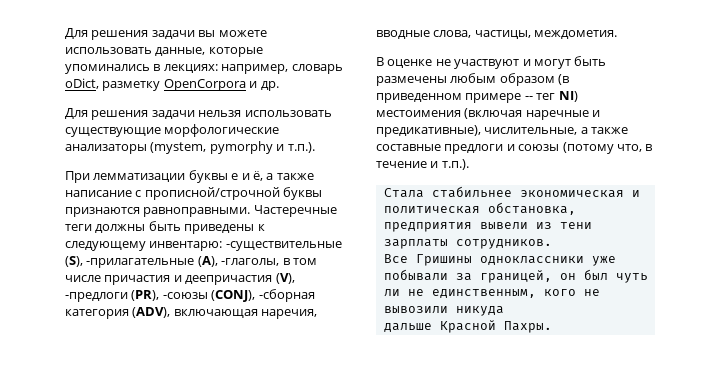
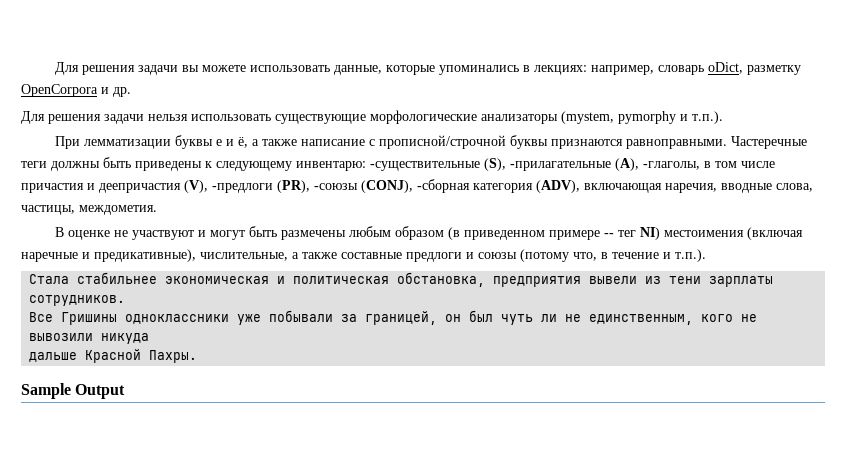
(552, 327) none -> [21,383,126,399] // Sample Output

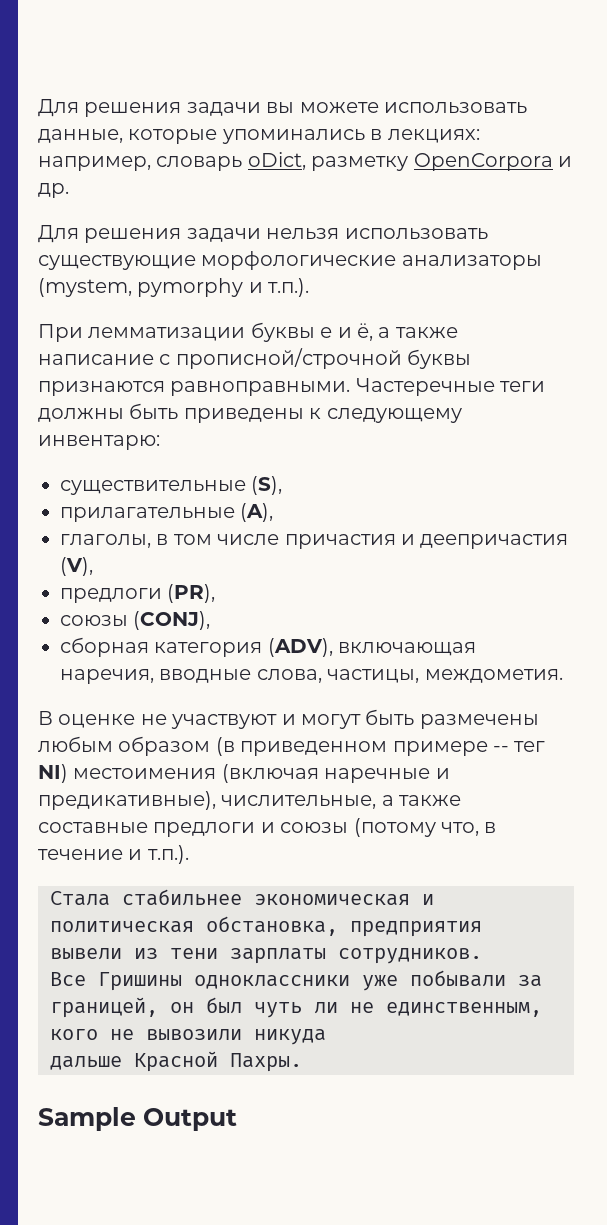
[370,161,480,171] -существительные -> [60,480,246,495] // существительные
[510,161,611,171] -прилагательные -> [60,507,235,522] // прилагательные
[643,161,700,170] -глаголы, -> [60,534,151,548] // глаголы,
[212,183,273,193] -предлоги -> [60,588,162,603] // предлоги
[314,183,358,190] -союзы -> [60,615,128,627] // союзы
[417,179,470,193] -сборная -> [60,637,149,657] // сборная

